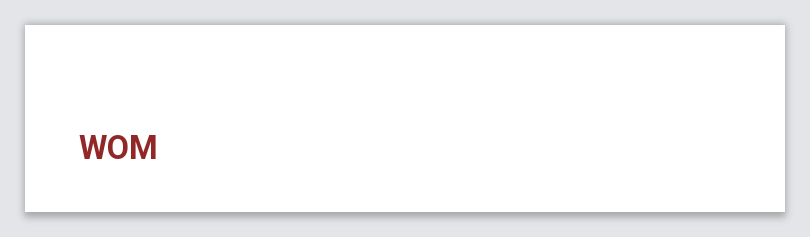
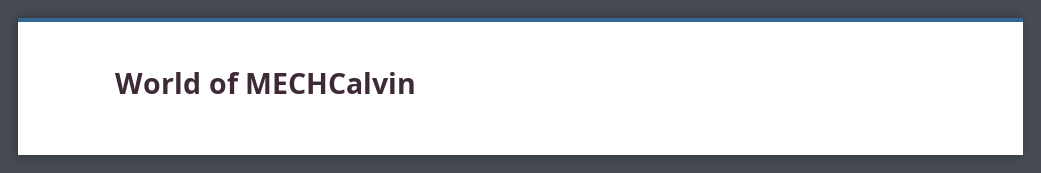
[79,135,158,159] WOM -> [115,72,417,94] World of MECHCalvin

